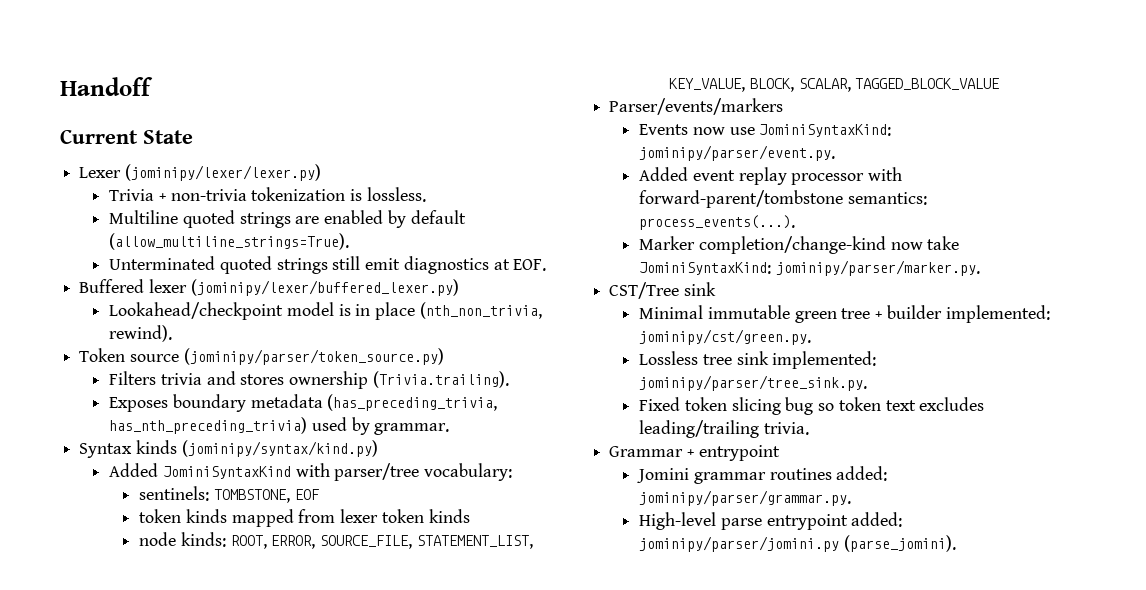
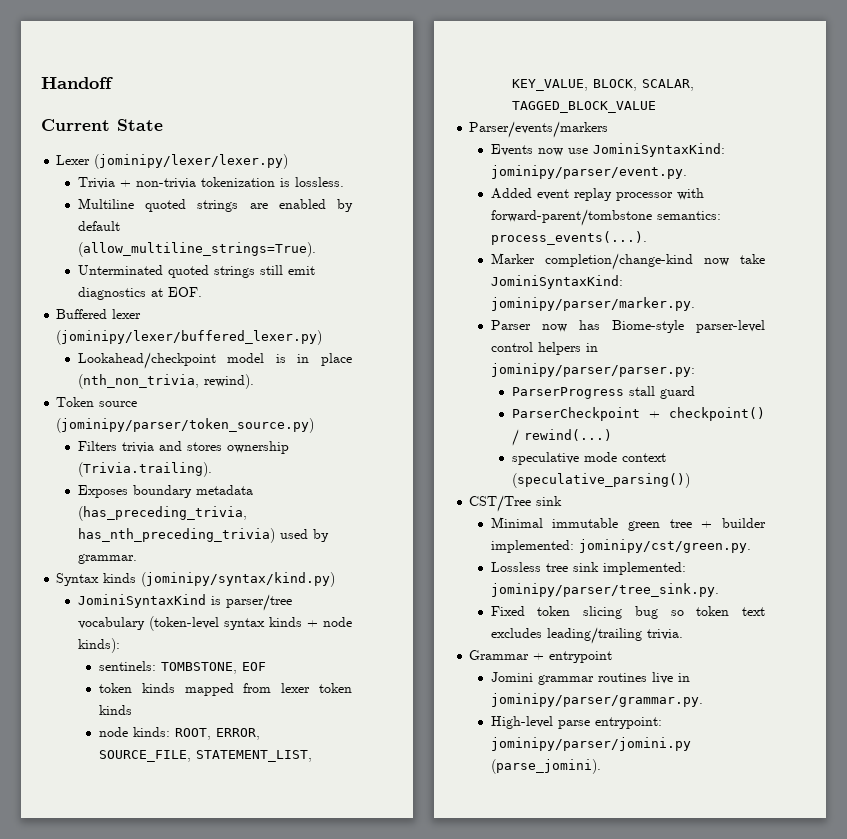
[109,463,513,481] Added JominiSyntaxKind with parser/tree vocabulary: -> [77,594,292,611] [77,616,352,631] [77,638,120,653] JominiSyntaxKind is parser/tree vocabulary (token-level syntax kinds + node kinds):
(980, 268) none -> [490,320,765,333] [490,342,598,355] [490,363,695,377] [512,386,696,399] [512,407,765,421] [512,429,613,446] [512,452,667,465] [512,473,691,488] // Parser now has Biome-style parser-level control helpers in jominipy/parser/parser.py: // ParserProgress stall guard // ParserCheckpoint + checkpoint() / rewind(...) // speculative mode context (speculative_parsing())
[836,466,888,481] added: -> [651,672,690,684] live in
[766,512,903,530] entrypoint added: -> [594,717,662,729] entrypoint:

